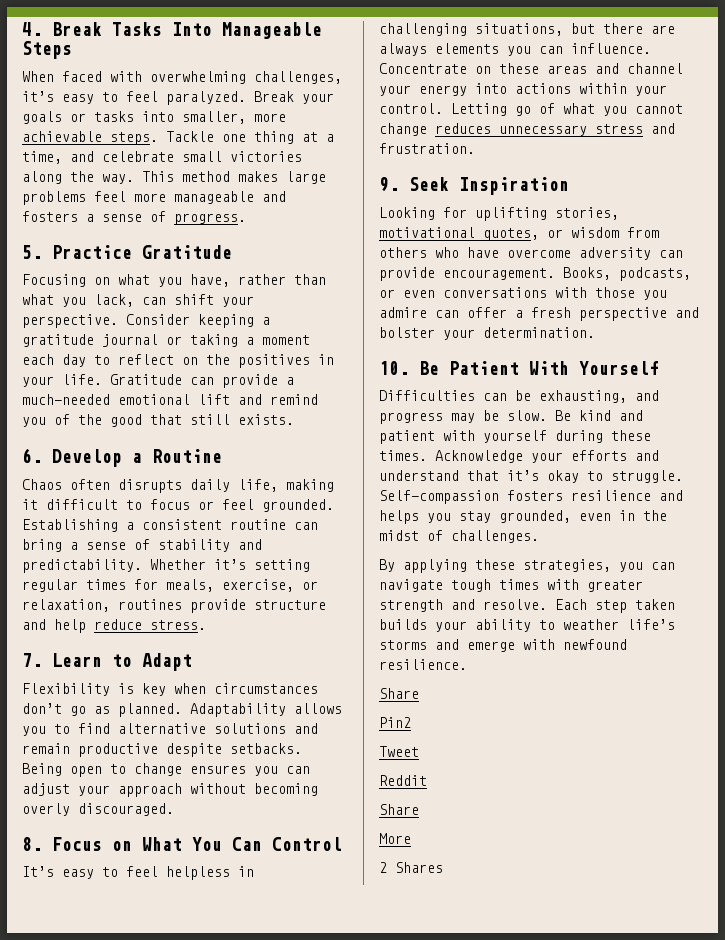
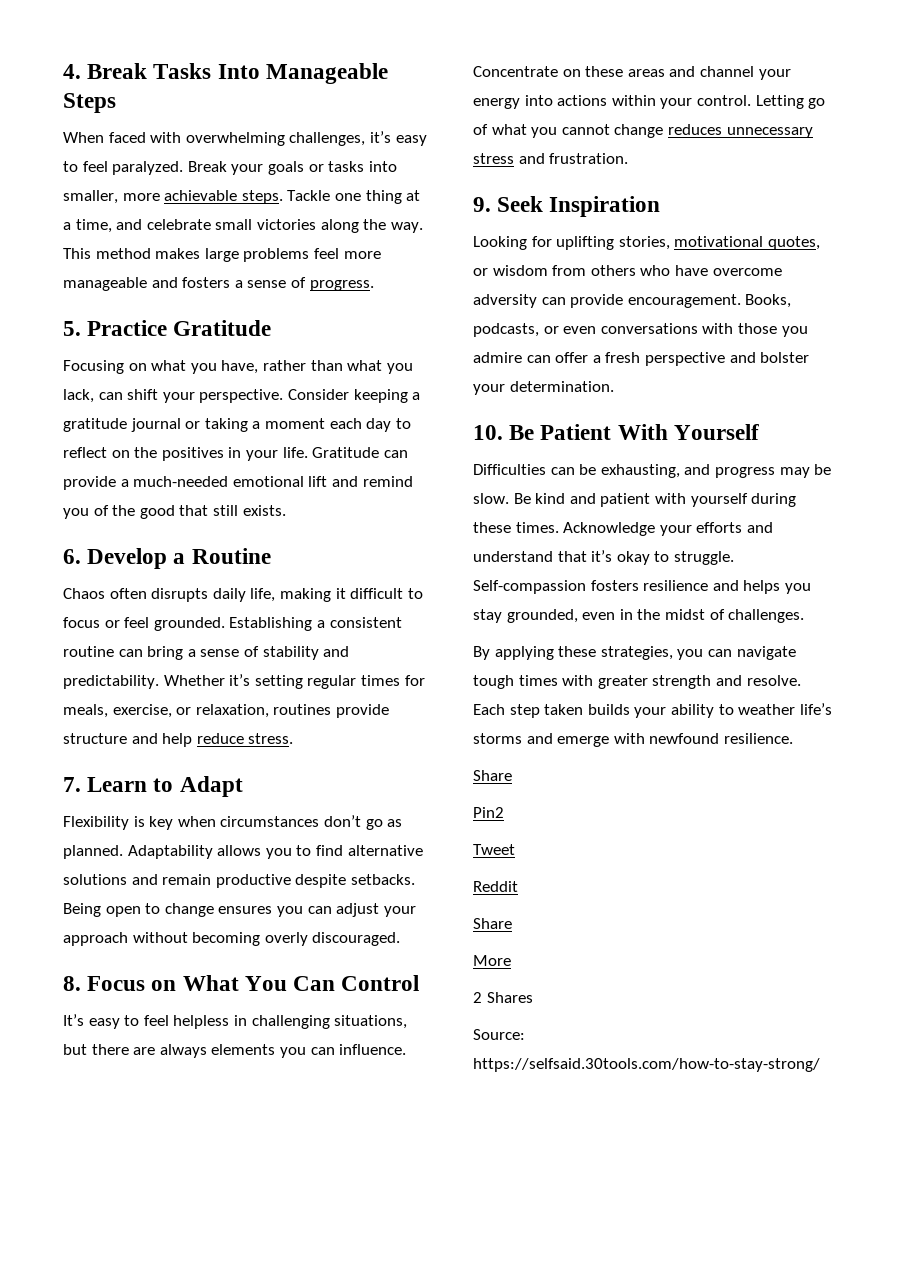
(443, 867) none -> [473,1029,525,1040] [473,1058,820,1072] // Source: https://selfsaid.30tools.com/how-to-stay-strong/

